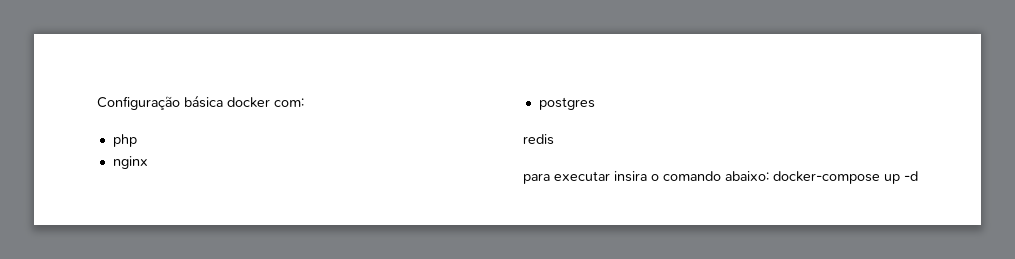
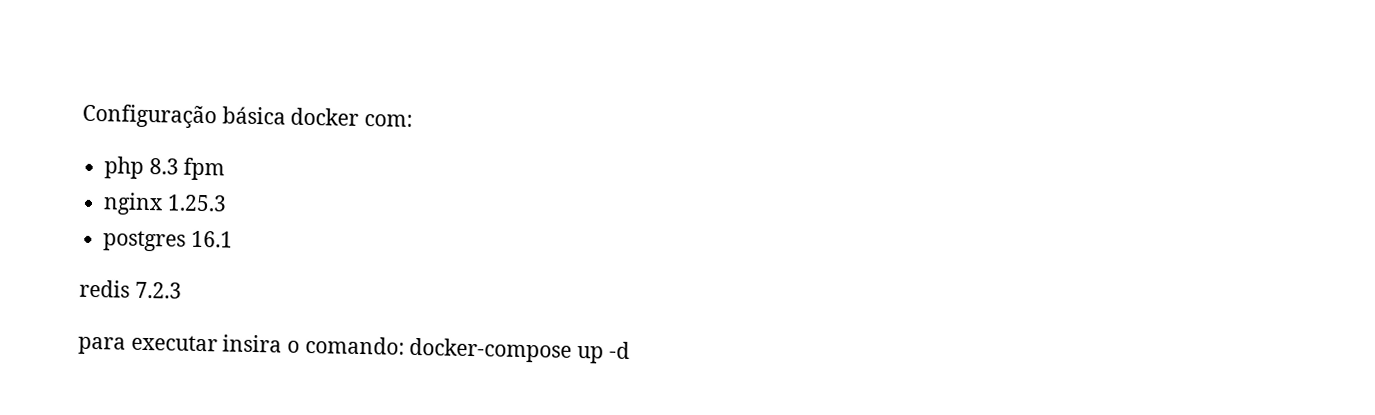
(137, 140) none -> [148,157,226,181] 8.3 fpm
(148, 162) none -> [166,194,227,212] 1.25.3
(595, 103) none -> [190,230,233,248] 16.1
(554, 139) none -> [134,281,182,299] 7.2.3
[663,171,769,181] comando abaixo: -> [304,335,405,355] comando:

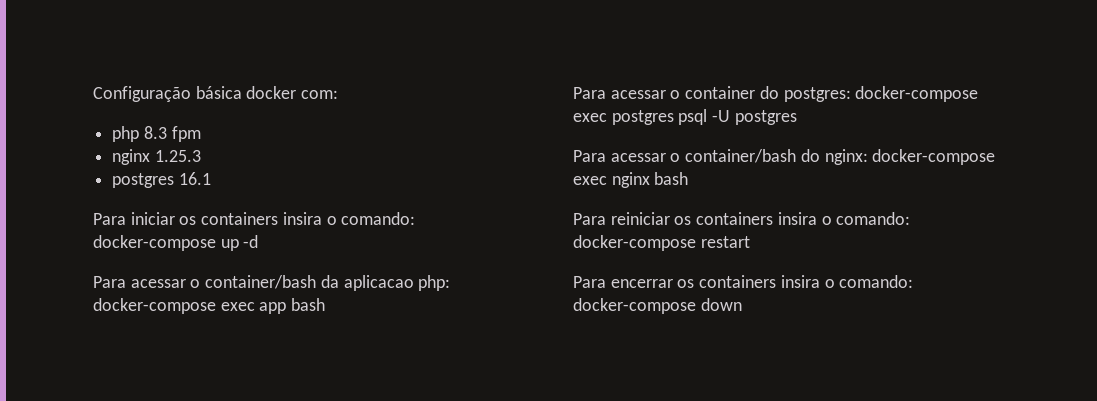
[79,279,182,299] [78,334,218,355] redis 7.2.3 // para executar -> [93,212,279,225] Para iniciar os containers
(630, 350) none -> [93,275,451,291] [93,298,326,314] [573,86,979,102] [573,109,797,125] [573,149,996,165] [573,172,689,188] [573,212,911,225] [573,235,750,251] [573,275,914,288] [573,298,742,314] // Para acessar o container/bash da aplicacao php: docker-compose exec app bash // Para acessar o container do postgres: docker-compose exec postgres psql -U postgres // Para acessar o container/bash do nginx: docker-compose exec nginx bash // Para reiniciar os containers insira o comando: docker-compose restart // Para encerrar os containers insira o comando: docker-compose down

